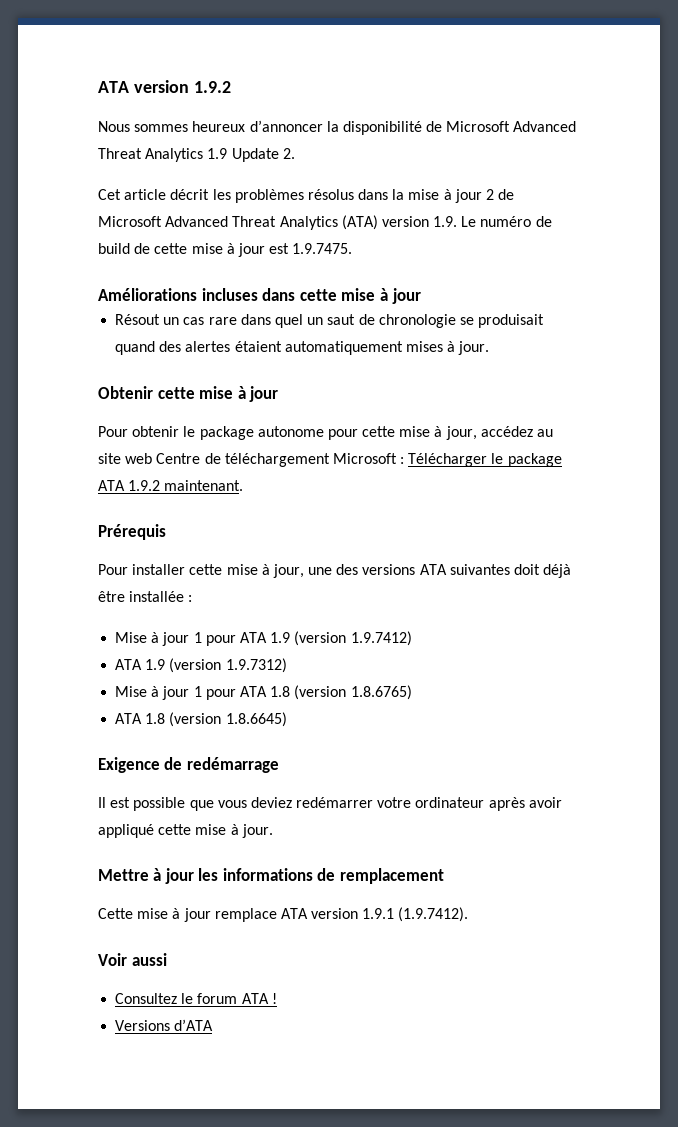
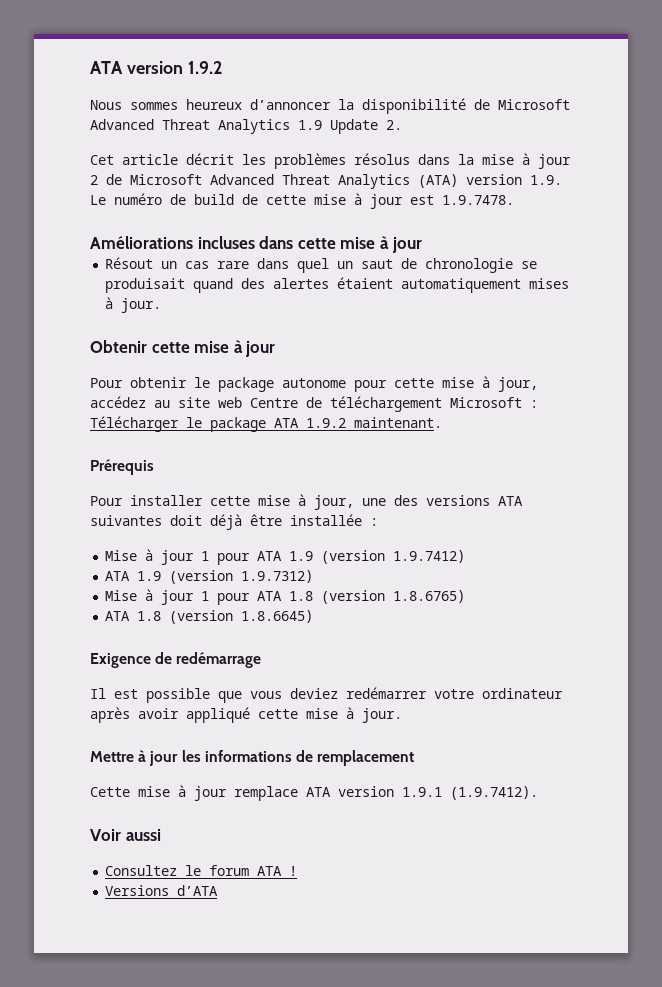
[292,243,353,254] 1.9.7475. -> [442,195,514,205] 1.9.7478.

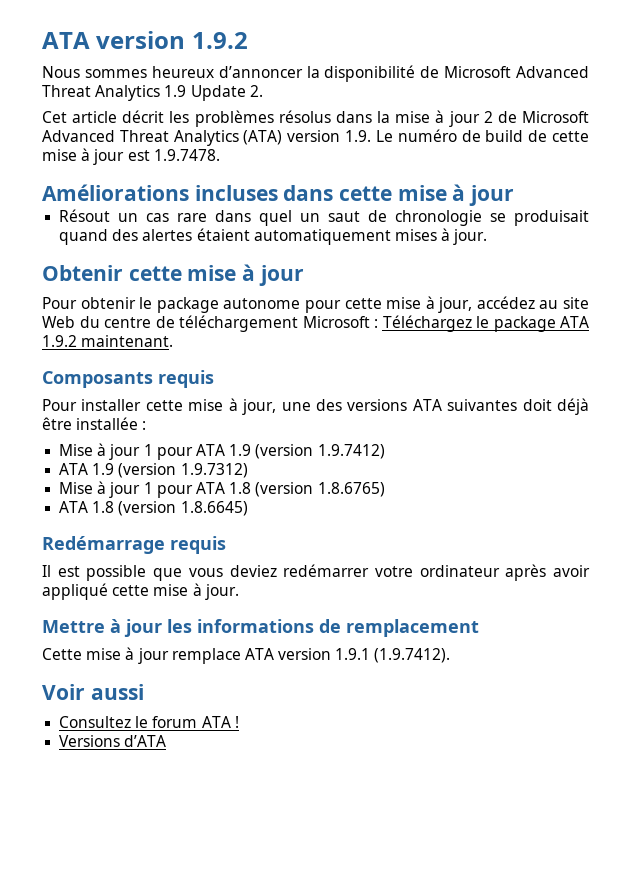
[218,397,298,408] web Centre -> [42,316,151,328] Web du centre
[90,416,179,432] Télécharger -> [382,315,472,332] Téléchargez
[90,459,154,475] Prérequis -> [42,370,214,388] Composants requis
[90,652,262,668] Exigence de redémarrage -> [42,536,226,554] Redémarrage requis

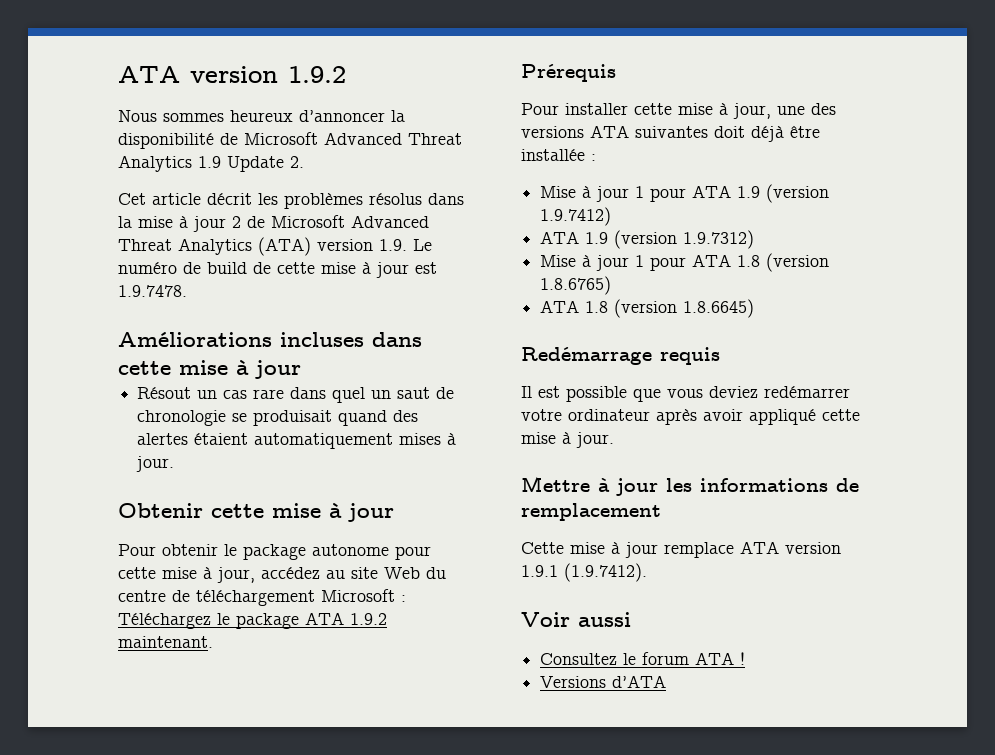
[42,370,214,388] Composants requis -> [521,64,616,82] Prérequis

